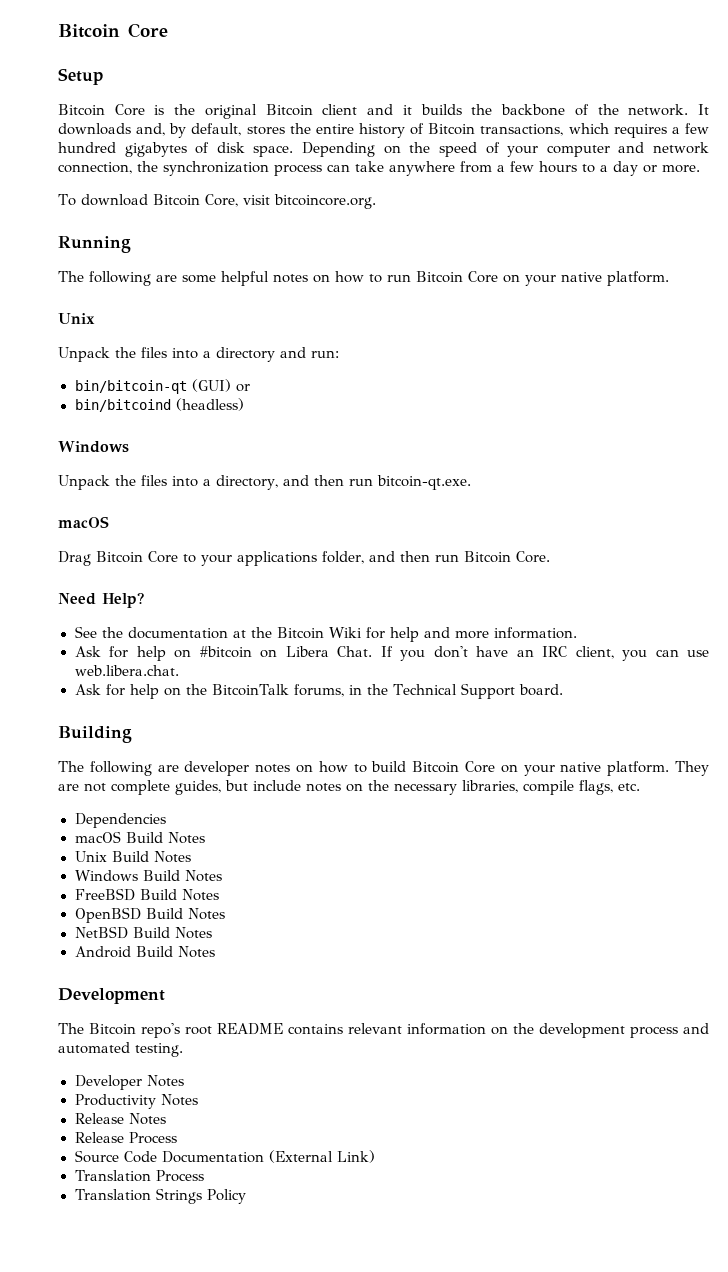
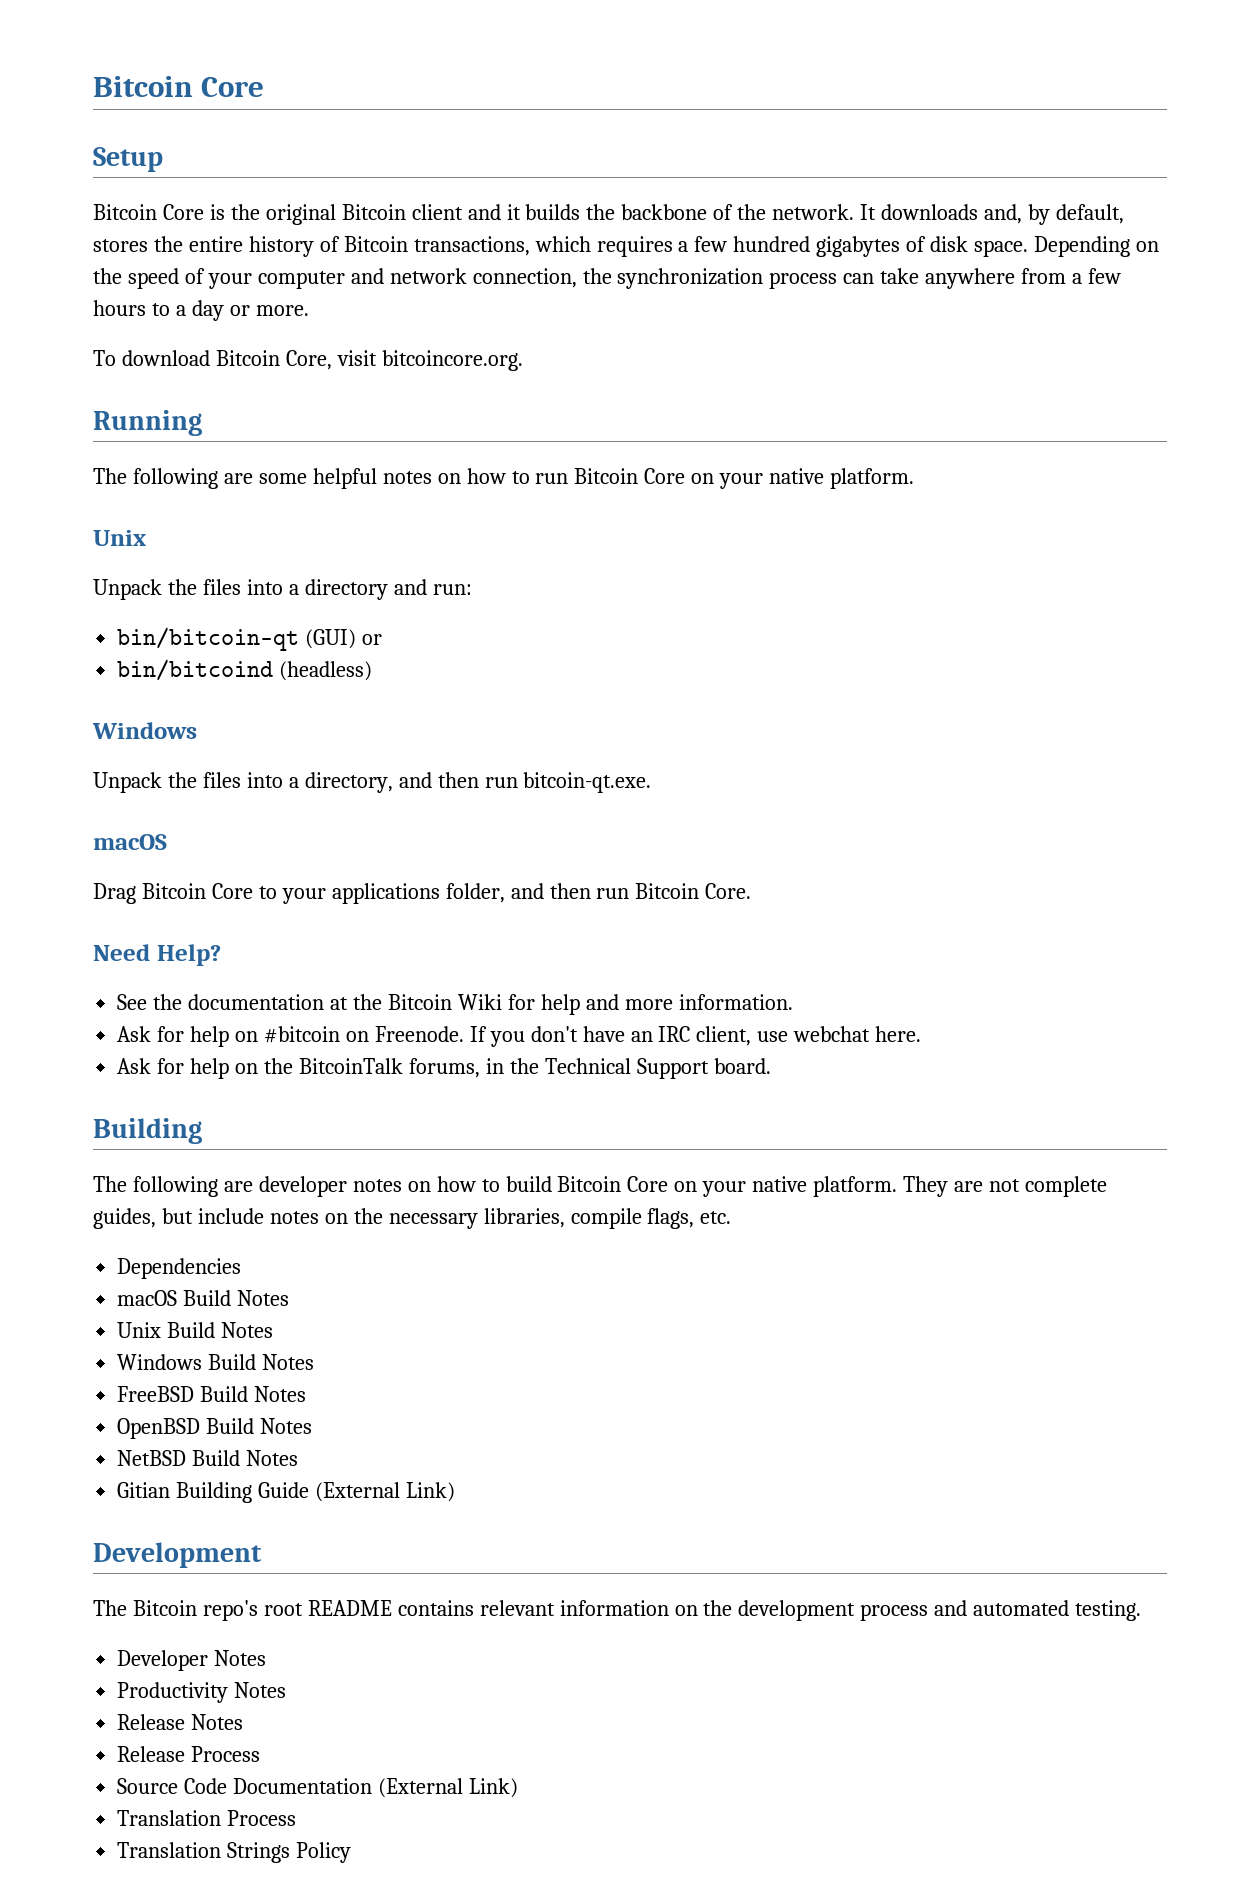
[285,646,372,657] Libera Chat. -> [374,1026,464,1042] Freenode.
[622,649,709,661] [74,665,179,676] you can use web.libera.chat. -> [757,1026,922,1042] use webchat here.
[74,946,215,958] Android Build Notes -> [117,1482,455,1503] Gitian Building Guide (External Link)

